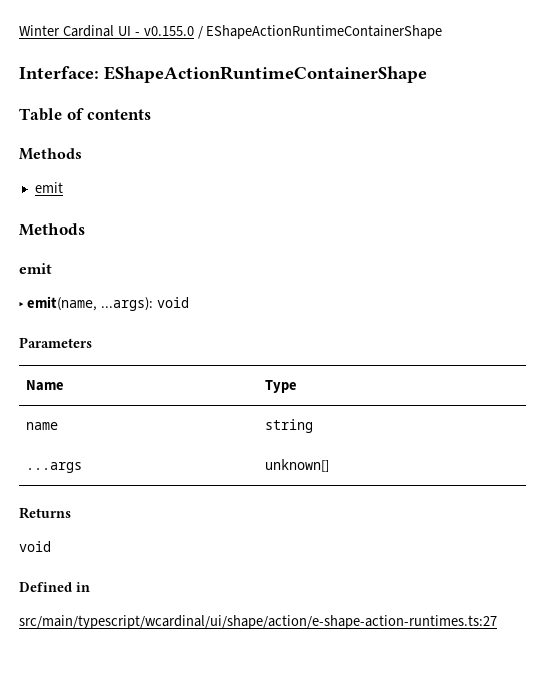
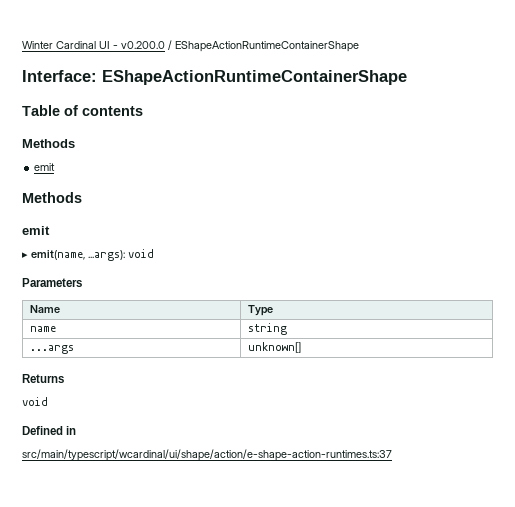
[143,26,194,36] v0.155.0 -> [121,41,165,49] v0.200.0
[19,615,497,629] src/main/typescript/wcardinal/ui/shape/action/e-shape-action-runtimes.ts:27 -> [22,449,392,461] src/main/typescript/wcardinal/ui/shape/action/e-shape-action-runtimes.ts:37

